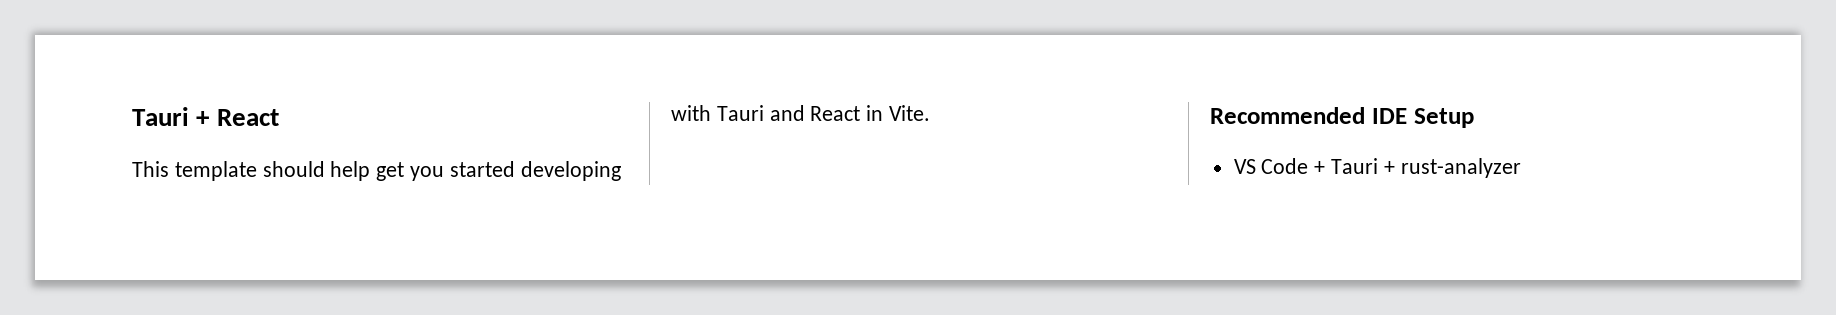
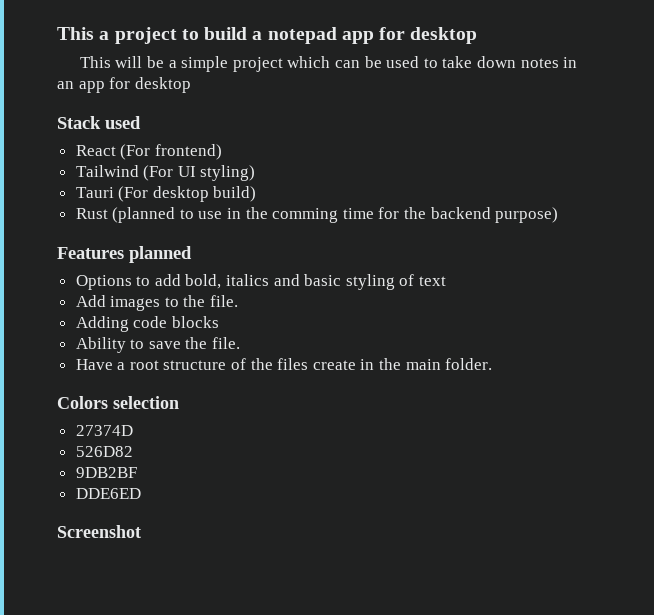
[132,107,279,126] [132,161,621,181] [671,105,931,121] [1210,107,1474,128] [1233,158,1521,178] Tauri + React // This template should help get you started developing with Tauri and React in Vite. // Recommended IDE Setup // VS Code + Tauri + rust-analyzer -> [57,27,478,44] [79,56,578,72] [57,77,191,93] [57,116,141,129] [75,144,222,160] [75,165,256,181] [75,186,257,202] [75,207,559,223] [57,246,192,263] [75,274,447,290] [75,295,239,311] [75,316,219,332] [75,337,241,353] [75,358,493,370] [57,396,179,409] [75,425,133,436] [75,446,133,457] [75,467,137,478] [75,488,141,499] [57,525,141,538] This a project to build a notepad app for desktop // This will be a simple project which can be used to take down notes in an app for desktop // Stack used // React (For frontend) // Tailwind (For UI styling) // Tauri (For desktop build) // Rust (planned to use in the comming time for the backend purpose) // Features planned // Options to add bold, italics and basic styling of text // Add images to the file. // Adding code blocks // Ability to save the file. // Have a root structure of the files create in the main folder. // Colors selection // 27374D // 526D82 // 9DB2BF // DDE6ED // Screenshot

